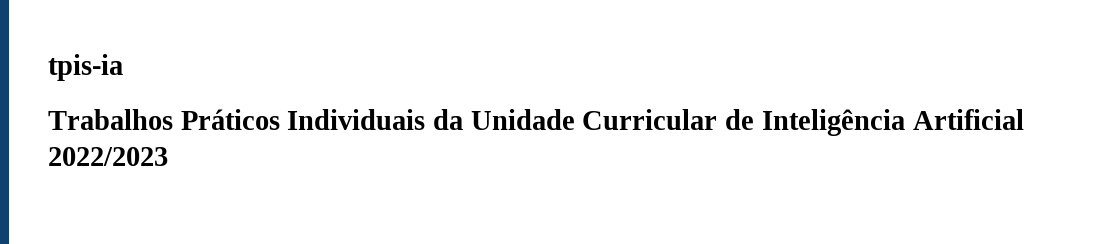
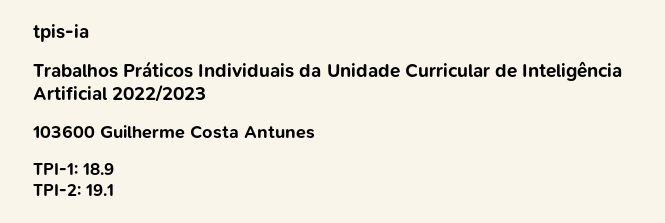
(168, 156) none -> [32,125,315,139] [33,163,114,175] [33,184,114,196] // 103600 Guilherme Costa Antunes // TPI-1: 18.9 // TPI-2: 19.1

